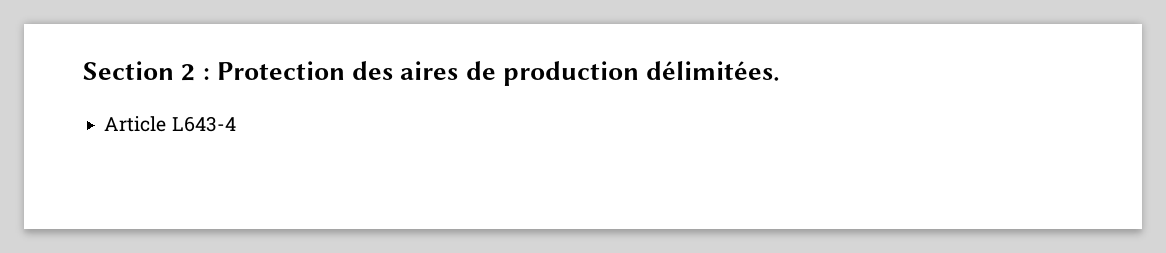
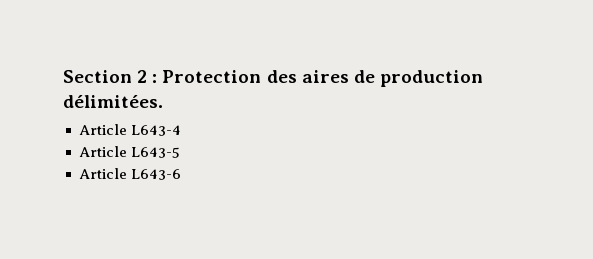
(236, 124) none -> [78,146,180,158] [78,168,181,180] // Article L643-5 // Article L643-6

